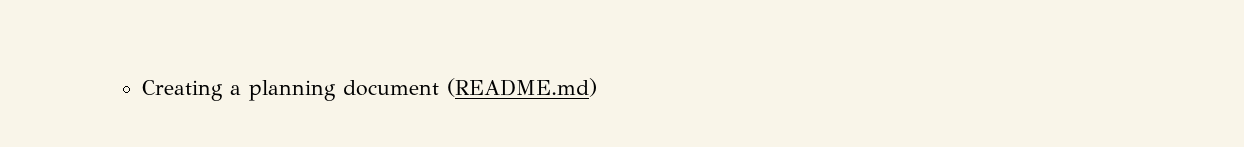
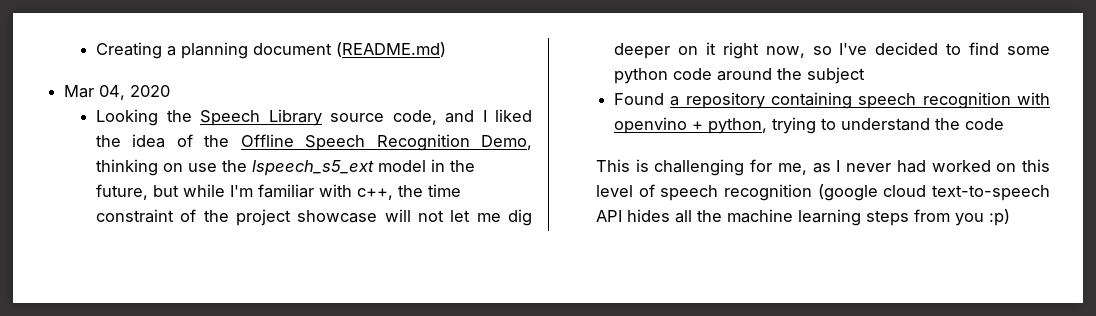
(598, 87) none -> [64,85,171,100] [96,109,533,126] [96,134,532,151] [96,159,476,176] [96,184,462,200] [96,209,532,226] [614,42,1050,59] [614,67,866,84] [614,92,1050,109] [614,117,1005,134] [595,159,1050,176] [595,184,1050,201] [595,209,1010,226] // Mar 04, 2020 // Looking the Speech Library source code, and I liked the idea of the Offline Speech Recognition Demo, thinking on use the lspeech_s5_ext model in the future, but while I'm familiar with c++, the time constraint of the project showcase will not let me dig deeper on it right now, so I've decided to find some python code around the subject // Found a repository containing speech recognition with openvino + python, trying to understand the code // This is challenging for me, as I never had worked on this level of speech recognition (google cloud text-to-speech API hides all the machine learning steps from you :p)

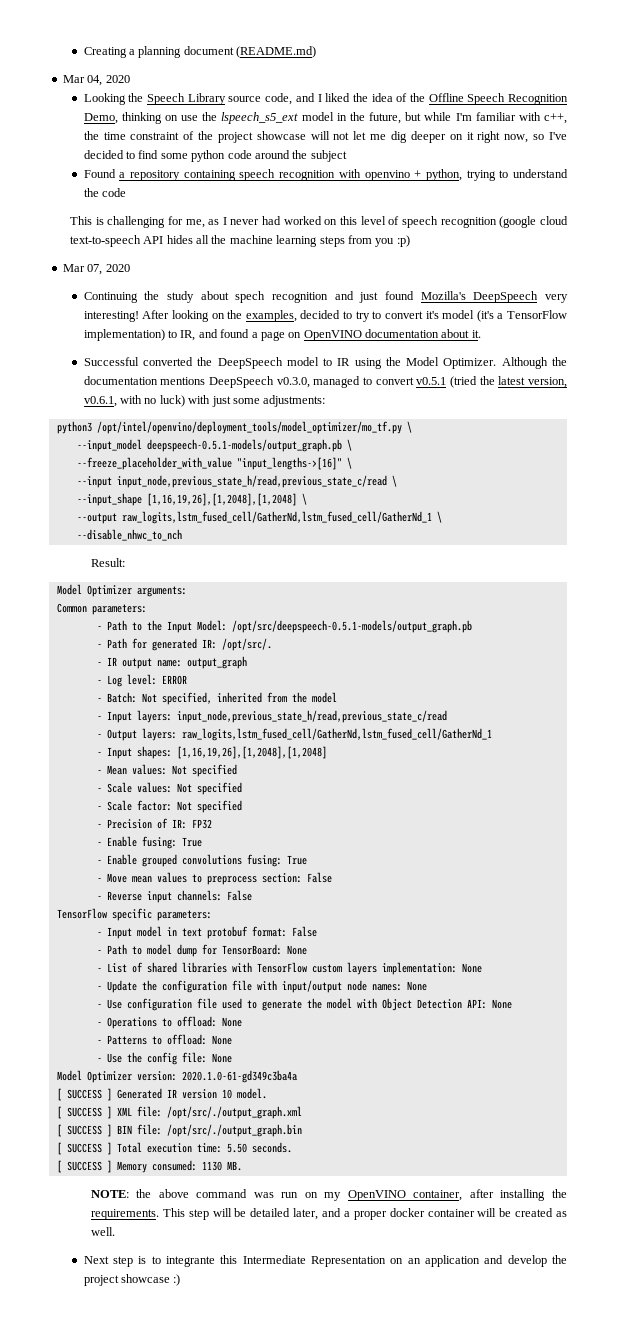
(1010, 217) none -> [62,264,130,275] [83,291,568,303] [83,310,568,322] [83,329,481,341] [83,357,568,369] [83,376,567,388] [83,395,326,407] [56,421,412,434] [76,439,352,452] [76,457,352,470] [76,475,397,488] [76,493,307,506] [76,511,442,524] [76,529,182,541] [90,558,125,567] [56,584,187,597] [56,603,147,615] [96,620,472,633] [96,638,272,651] [96,656,247,669] [96,674,187,687] [96,692,337,705] [96,710,447,723] [96,728,492,741] [96,746,327,759] [96,764,237,777] [96,782,242,795] [96,800,242,813] [96,818,212,829] [96,836,202,849] [96,854,307,867] [96,872,332,885] [96,890,252,903] [56,908,212,921] [96,926,317,939] [96,944,307,957] [96,962,482,975] [96,980,427,993] [96,998,512,1011] [96,1016,242,1029] [96,1034,232,1045] [96,1052,232,1065] [56,1070,297,1083] [56,1088,267,1101] [56,1106,302,1119] [56,1124,302,1137] [56,1142,292,1155] [56,1160,242,1173] [90,1189,568,1201] [90,1208,568,1220] [90,1227,115,1236] [83,1255,567,1267] [83,1274,181,1286] // Mar 07, 2020 // Continuing the study about spech recognition and just found Mozilla's DeepSpeech very interesting! After looking on the examples, decided to try to convert it's model (it's a TensorFlow implementation) to IR, and found a page on OpenVINO documentation about it. // Successful converted the DeepSpeech model to IR using the Model Optimizer. Although the documentation mentions DeepSpeech v0.3.0, managed to convert v0.5.1 (tried the latest version, v0.6.1, with no luck) with just some adjustments: // python3 /opt/intel/openvino/deployment_tools/model_optimizer/mo_tf.py \ // --input_model deepspeech-0.5.1-models/output_graph.pb \ // --freeze_placeholder_with_value "input_lengths->[16]" \ // --input input_node,previous_state_h/read,previous_state_c/read \ // --input_shape [1,16,19,26],[1,2048],[1,2048] \ // --output raw_logits,lstm_fused_cell/GatherNd,lstm_fused_cell/GatherNd_1 \ // --disable_nhwc_to_nch // Result: // Model Optimizer arguments: // Common parameters: // - Path to the Input Model: /opt/src/deepspeech-0.5.1-models/output_graph.pb // - Path for generated IR: /opt/src/. // - IR output name: output_graph // - Log level: ERROR // - Batch: Not specified, inherited from the model // - Input layers: input_node,previous_state_h/read,previous_state_c/read // - Output layers: raw_logits,lstm_fused_cell/GatherNd,lstm_fused_cell/GatherNd_1 // - Input shapes: [1,16,19,26],[1,2048],[1,2048] // - Mean values: Not specified // - Scale values: Not specified // - Scale factor: Not specified // - Precision of IR: FP32 // - Enable fusing: True // - Enable grouped convolutions fusing: True // - Move mean values to preprocess section: False // - Reverse input channels: False // TensorFlow specific parameters: // - Input model in text protobuf format: False // - Path to model dump for TensorBoard: None // - List of shared libraries with TensorFlow custom layers implementation: None // - Update the configuration file with input/output node names: None // - Use configuration file used to generate the model with Object Detection API: None // - Operations to offload: None // - Patterns to offload: None // - Use the config file: None // Model Optimizer version: 2020.1.0-61-gd349c3ba4a // [ SUCCESS ] Generated IR version 10 model. // [ SUCCESS ] XML file: /opt/src/./output_graph.xml // [ SUCCESS ] BIN file: /opt/src/./output_graph.bin // [ SUCCESS ] Total execution time: 5.50 seconds. // [ SUCCESS ] Memory consumed: 1130 MB. // NOTE: the above command was run on my OpenVINO container, after installing the requirements. This step will be detailed later, and a proper docker container will be created as well. // Next step is to integrante this Intermediate Representation on an application and develop the project showcase :)

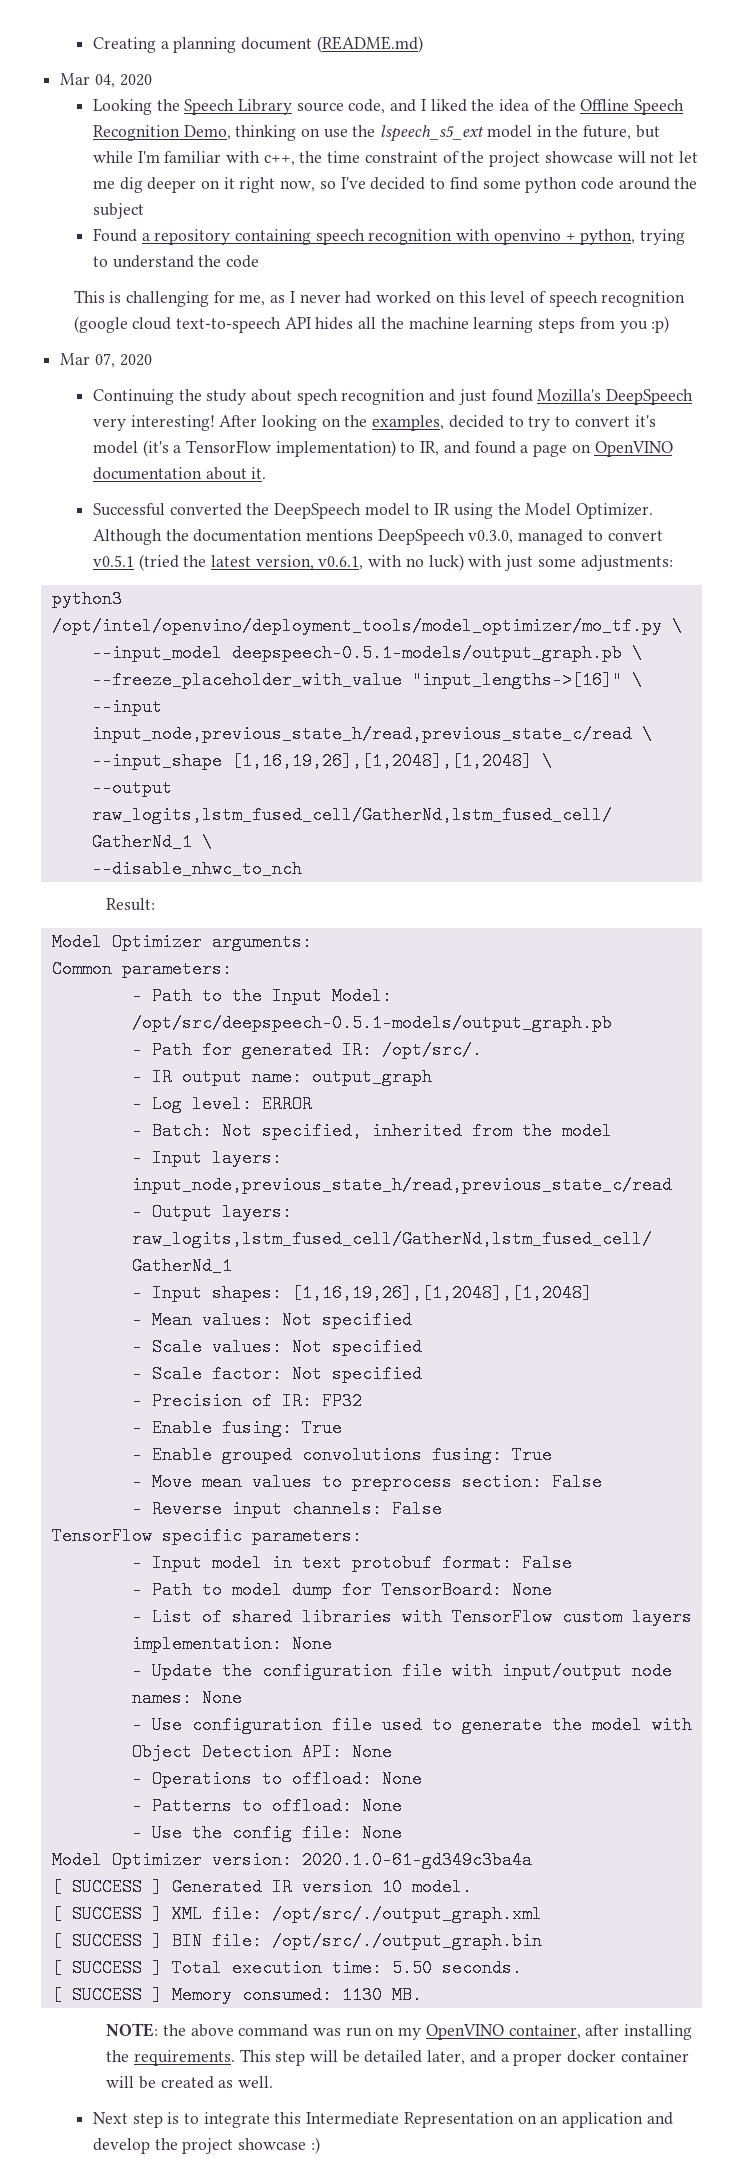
[166,1256,216,1267] integrante -> [203,2112,270,2128] integrate

